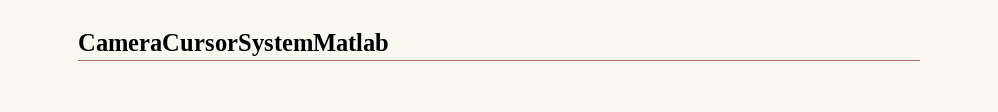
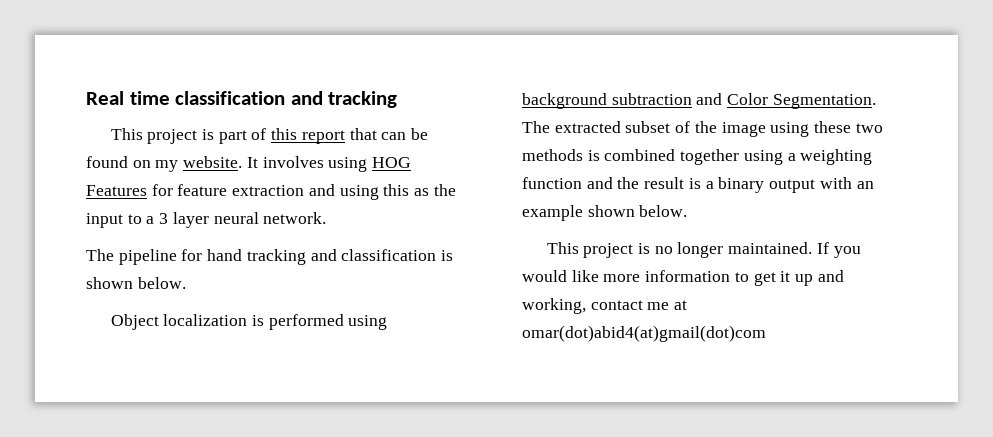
[78,33,389,56] CameraCursorSystemMatlab -> [86,91,398,108] [110,128,429,144] [86,156,412,172] [86,184,456,200] [86,212,327,228] [86,249,454,265] [86,277,186,289] [110,314,388,330] [522,93,876,109] [522,121,883,137] [522,149,873,165] [522,177,874,193] [522,205,688,221] [546,242,861,258] [522,270,844,286] [522,298,688,314] [522,325,766,342] Real time classification and tracking // This project is part of this report that can be found on my website. It involves using HOG Features for feature extraction and using this as the input to a 3 layer neural network. // The pipeline for hand tracking and classification is shown below. // Object localization is performed using background subtraction and Color Segmentation. The extracted subset of the image using these two methods is combined together using a weighting function and the result is a binary output with an example shown below. // This project is no longer maintained. If you would like more information to get it up and working, contact me at omar(dot)abid4(at)gmail(dot)com

